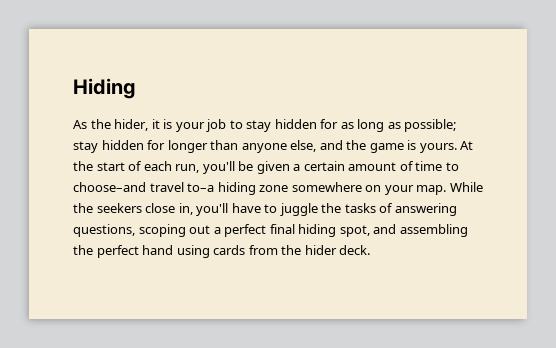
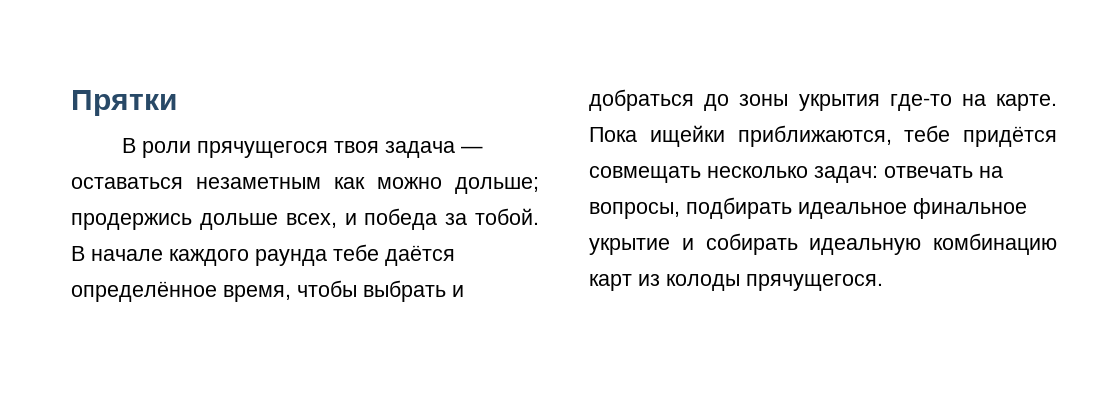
[73,78,135,99] [73,119,457,132] [73,140,474,153] [73,161,459,174] [73,182,483,195] [73,203,457,216] [73,224,468,237] [73,245,371,258] Hiding // As the hider, it is your job to stay hidden for as long as possible; stay hidden for longer than anyone else, and the game is yours. At the start of each run, you'll be given a certain amount of time to choose–and travel to–a hiding zone somewhere on your map. While the seekers close in, you'll have to juggle the tasks of answering questions, scoping out a perfect final hiding spot, and assembling the perfect hand using cards from the hider deck. -> [71,90,177,116] [121,138,483,158] [71,177,539,194] [71,208,539,230] [71,244,455,266] [71,280,464,302] [589,89,1057,111] [589,125,1057,147] [589,166,1003,183] [589,197,1027,219] [589,233,1057,255] [589,274,883,291] Прятки // В роли прячущегося твоя задача — оставаться незаметным как можно дольше; продержись дольше всех, и победа за тобой. В начале каждого раунда тебе даётся определённое время, чтобы выбрать и добраться до зоны укрытия где-то на карте. Пока ищейки приближаются, тебе придётся совмещать несколько задач: отвечать на вопросы, подбирать идеальное финальное укрытие и собирать идеальную комбинацию карт из колоды прячущегося.

